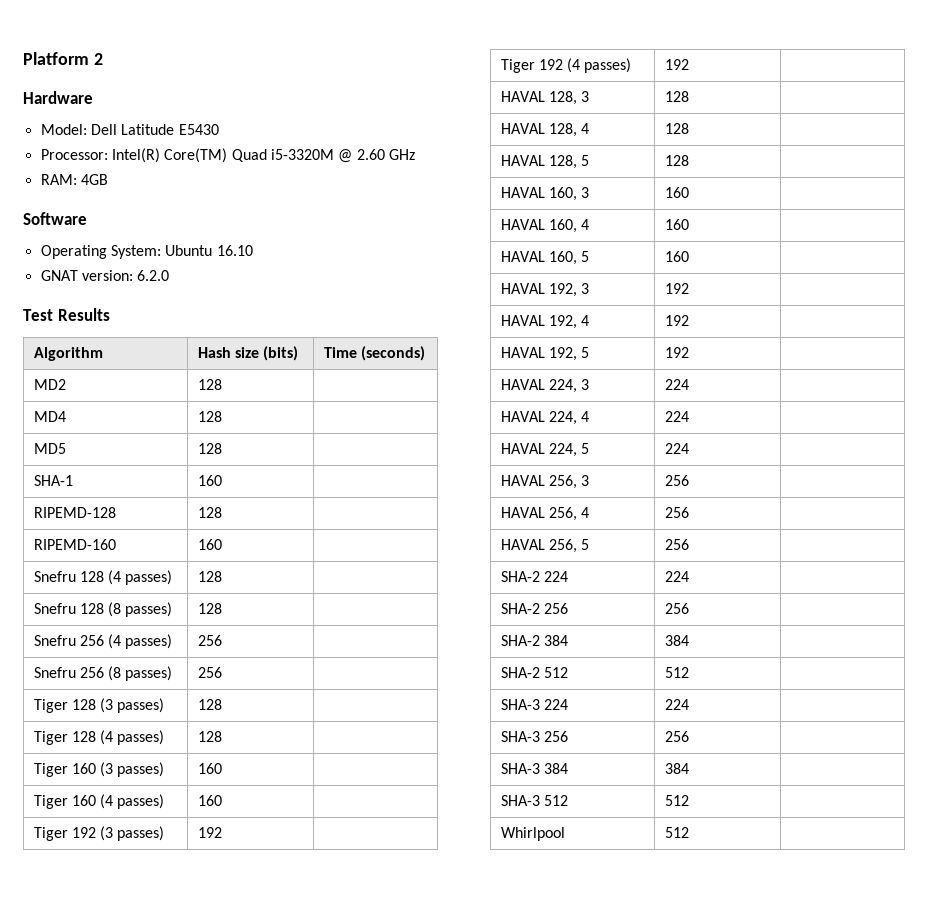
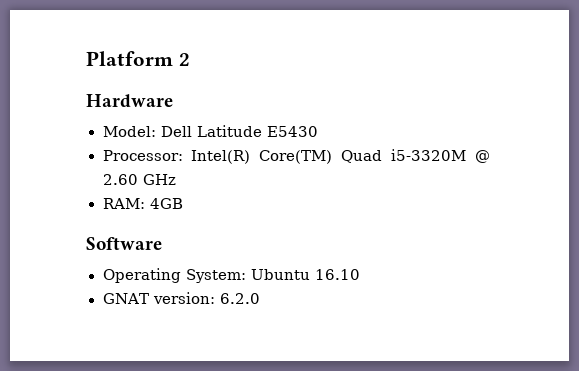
[23,308,110,321] [33,347,103,361] [197,346,299,361] [323,346,425,361] [33,379,66,390] [197,379,222,390] [33,411,66,422] [197,411,222,422] [33,443,66,454] [197,443,222,454] [33,475,73,486] [197,475,222,486] [33,507,116,518] [197,507,222,518] [33,539,116,550] [197,539,222,550] [33,570,173,585] [197,571,222,582] [33,602,173,617] [197,603,222,614] [33,634,173,649] [197,635,222,646] [33,666,173,681] [197,667,222,678] [33,698,165,713] [197,699,222,710] [33,730,165,745] [197,731,222,742] [33,762,165,777] [197,763,222,774] [33,794,165,809] [197,795,222,806] [33,826,165,841] [197,827,222,838] [500,58,632,73] [664,59,689,70] [500,91,590,105] [664,91,689,102] [500,123,590,137] [664,123,689,134] [500,155,590,169] [664,155,689,166] [500,187,590,201] [664,187,689,198] [500,219,590,233] [664,219,689,230] [500,251,590,265] [664,251,689,262] [500,283,590,297] [664,283,689,294] [500,315,590,329] [664,315,689,326] [500,347,590,361] [664,347,689,358] [500,379,590,393] [664,379,689,390] [500,411,590,425] [664,411,689,422] [500,443,590,457] [664,443,689,454] [500,475,590,489] [664,475,689,486] [500,507,590,521] [664,507,689,518] [500,539,590,553] [664,539,689,550] [500,571,568,582] [664,571,689,582] [500,603,568,614] [664,603,689,614] [500,635,568,646] [664,635,689,646] [500,667,568,678] [664,667,689,678] [500,699,568,710] [664,699,689,710] [500,731,568,742] [664,731,689,742] [500,763,568,774] [664,763,689,774] [500,795,568,806] [664,795,689,806] [500,827,565,841] [664,827,689,838] // Test Results // Algorithm | Hash size (bits) | Time (seconds) // MD2 | 128 | // MD4 | 128 | // MD5 | 128 | // SHA-1 | 160 | // RIPEMD-128 | 128 | // RIPEMD-160 | 160 | // Snefru 128 (4 passes) | 128 | // Snefru 128 (8 passes) | 128 | // Snefru 256 (4 passes) | 256 | // Snefru 256 (8 passes) | 256 | // Tiger 128 (3 passes) | 128 | // Tiger 128 (4 passes) | 128 | // Tiger 160 (3 passes) | 160 | // Tiger 160 (4 passes) | 160 | // Tiger 192 (3 passes) | 192 | // Tiger 192 (4 passes) | 192 | // HAVAL 128, 3 | 128 | // HAVAL 128, 4 | 128 | // HAVAL 128, 5 | 128 | // HAVAL 160, 3 | 160 | // HAVAL 160, 4 | 160 | // HAVAL 160, 5 | 160 | // HAVAL 192, 3 | 192 | // HAVAL 192, 4 | 192 | // HAVAL 192, 5 | 192 | // HAVAL 224, 3 | 224 | // HAVAL 224, 4 | 224 | // HAVAL 224, 5 | 224 | // HAVAL 256, 3 | 256 | // HAVAL 256, 4 | 256 | // HAVAL 256, 5 | 256 | // SHA-2 224 | 224 | // SHA-2 256 | 256 | // SHA-2 384 | 384 | // SHA-2 512 | 512 | // SHA-3 224 | 224 | // SHA-3 256 | 256 | // SHA-3 384 | 384 | // SHA-3 512 | 512 | // Whirlpool | 512 | -> (260, 298) none

